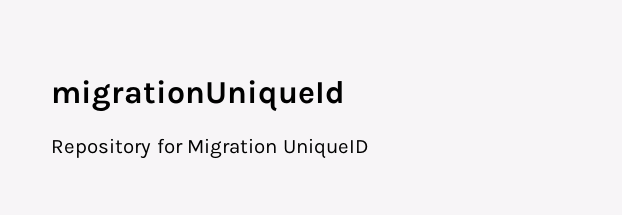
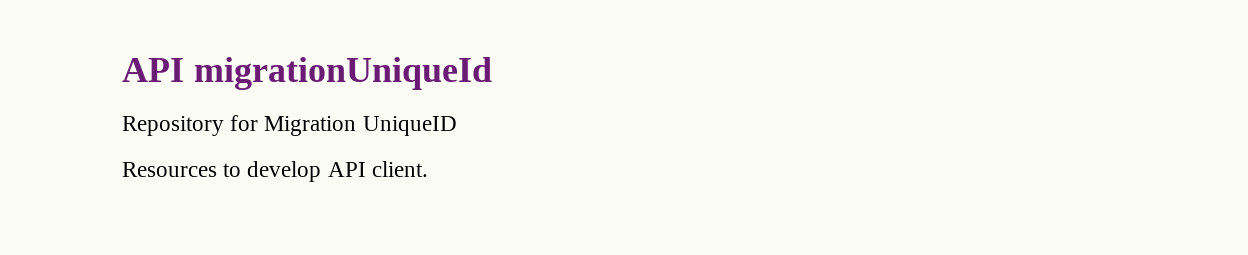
(51, 96) none -> [122,58,184,82] API
(369, 148) none -> [122,161,428,182] // Resources to develop API client.

